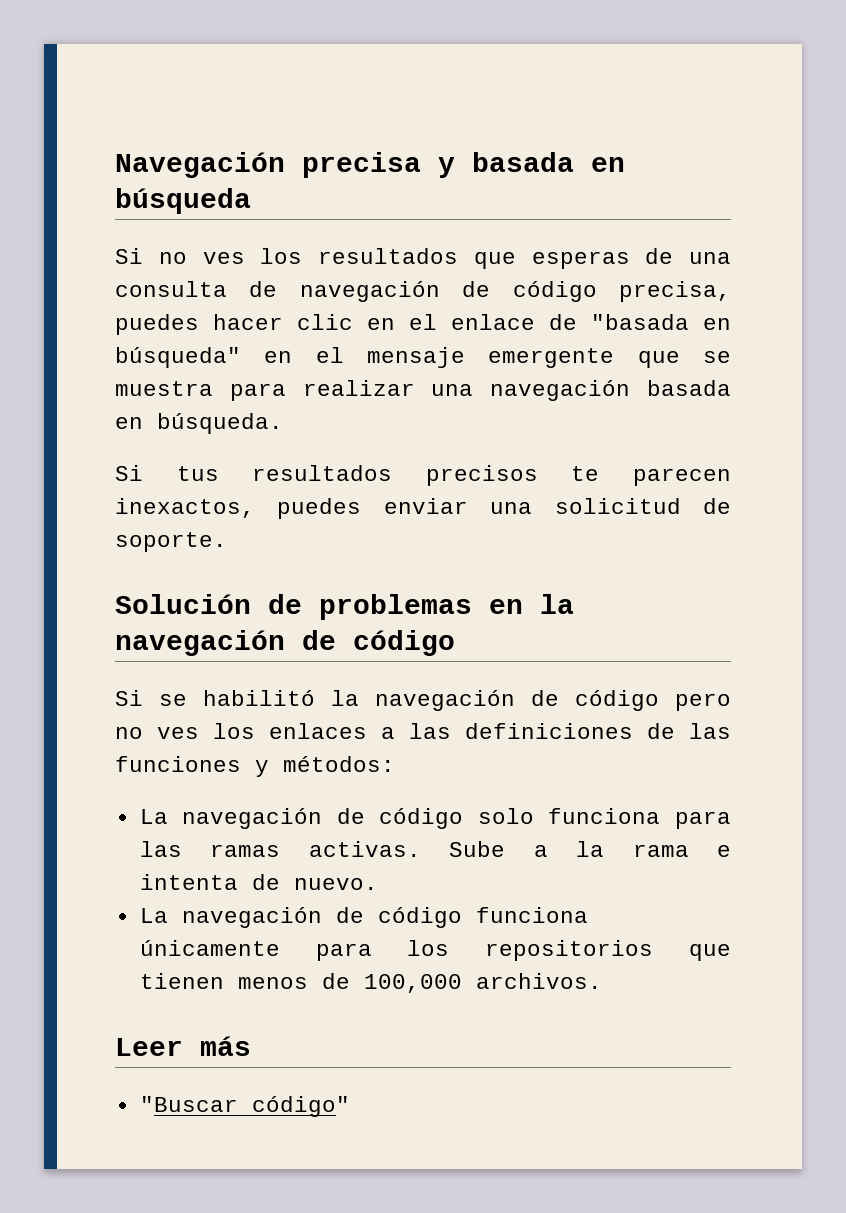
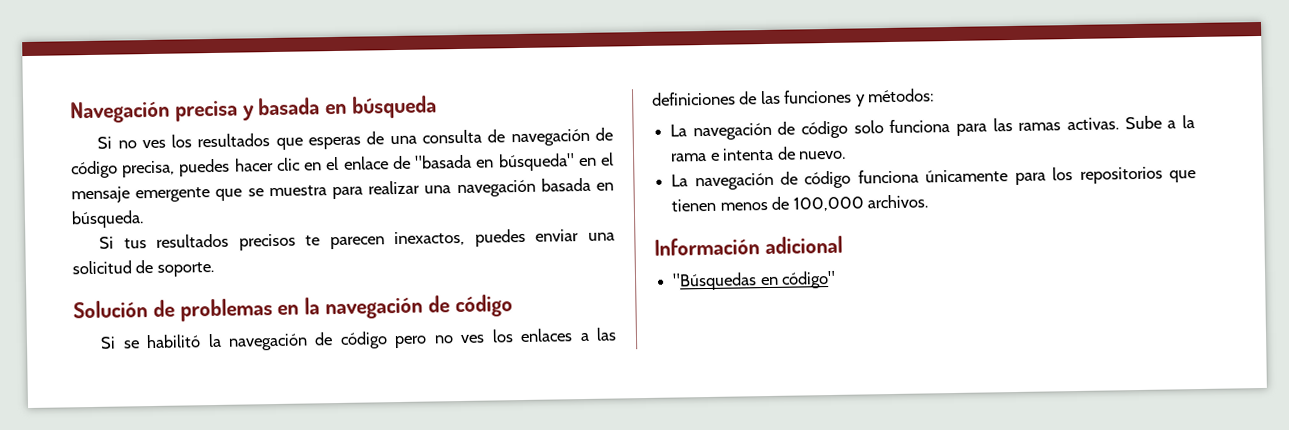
[115,1036,251,1056] [139,1096,238,1112] Leer más // "Buscar -> [654,235,843,256] [672,272,779,291] Información adicional // "Búsquedas en

